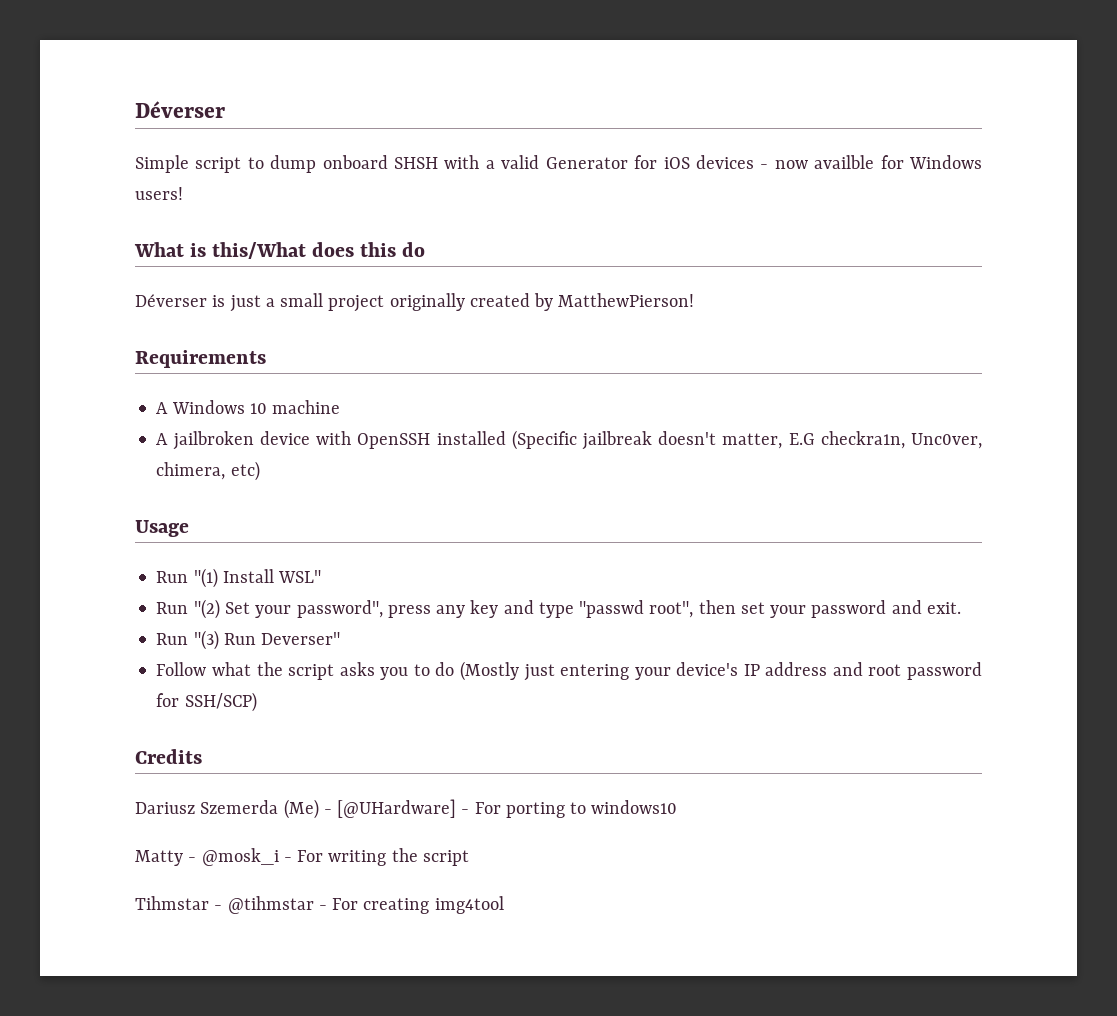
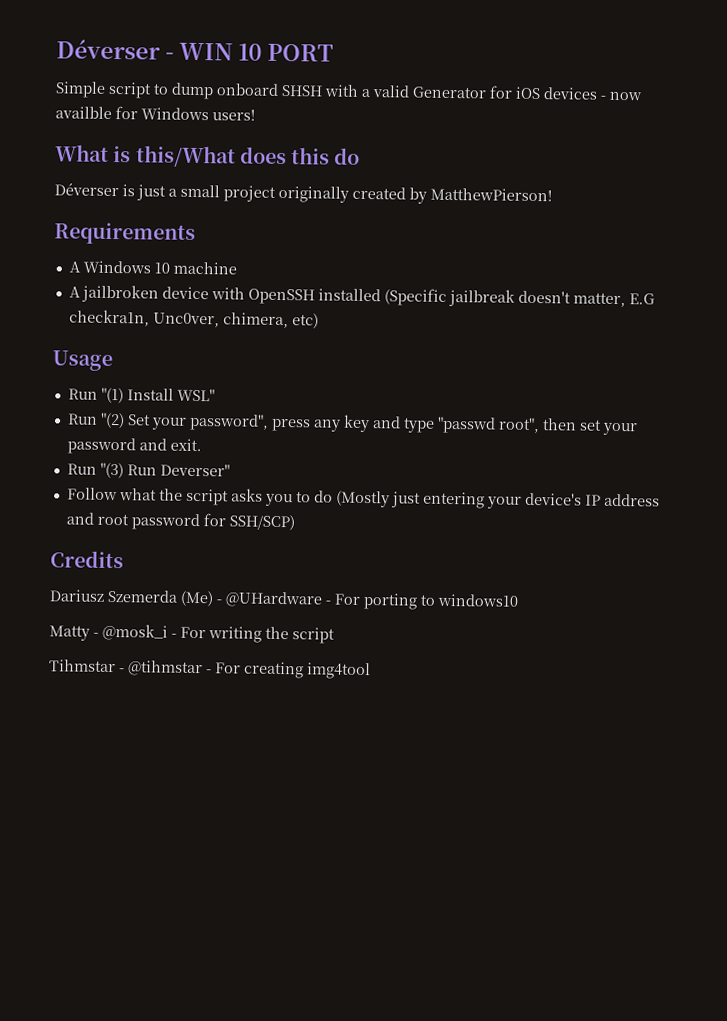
[135,101,225,118] Déverser -> [56,39,335,62] Déverser - WIN 10 PORT
[337,799,457,818] [@UHardware] -> [225,591,323,608] @UHardware

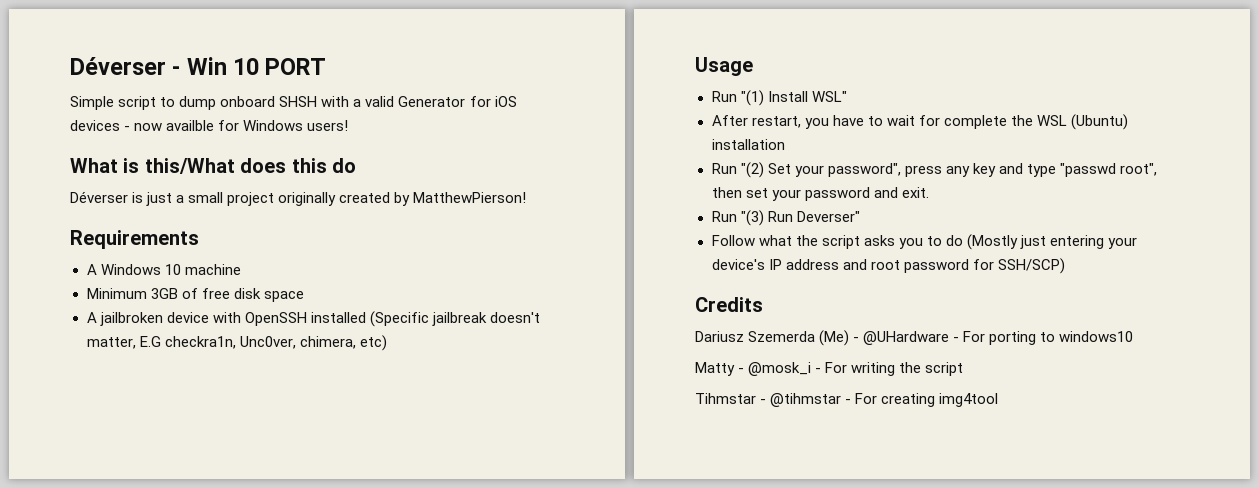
[179,42,234,61] WIN -> [186,57,227,75] Win
(237, 268) none -> [86,288,304,302] // Minimum 3GB of free disk space
(215, 395) none -> [711,114,1128,130] [711,139,785,150] // After restart, you have to wait for complete the WSL (Ubuntu) installation

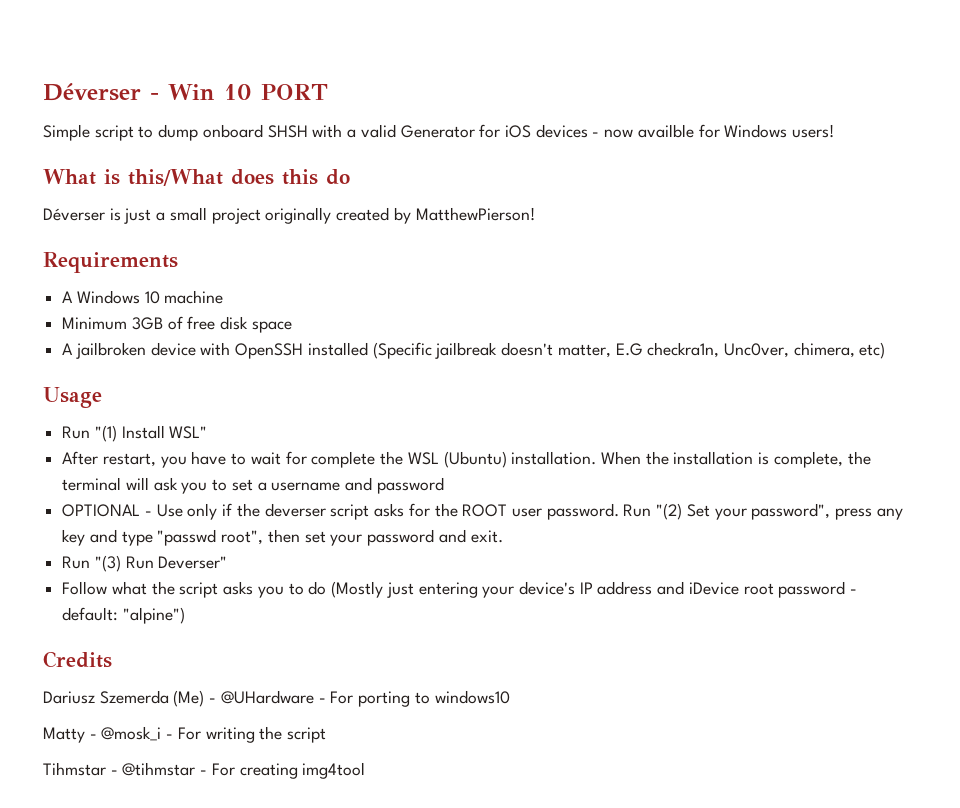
[711,139,785,150] installation // -> [511,451,871,468] [62,477,444,494] [62,503,619,520] installation. When the installation is complete, the terminal will ask you to set a username and password // OPTIONAL - Use only if the deverser script asks for the ROOT user password.
(867, 264) none -> [688,582,739,595] iDevice
[972,258,1065,274] for SSH/SCP) -> [850,589,858,594] [62,607,185,624] - default: "alpine")

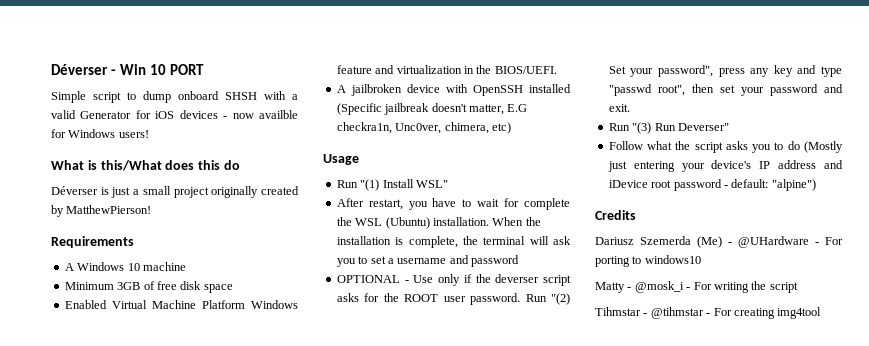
(292, 327) none -> [64,300,298,309] [336,65,557,74] // Enabled Virtual Machine Platform Windows feature and virtualization in the BIOS/UEFI.

